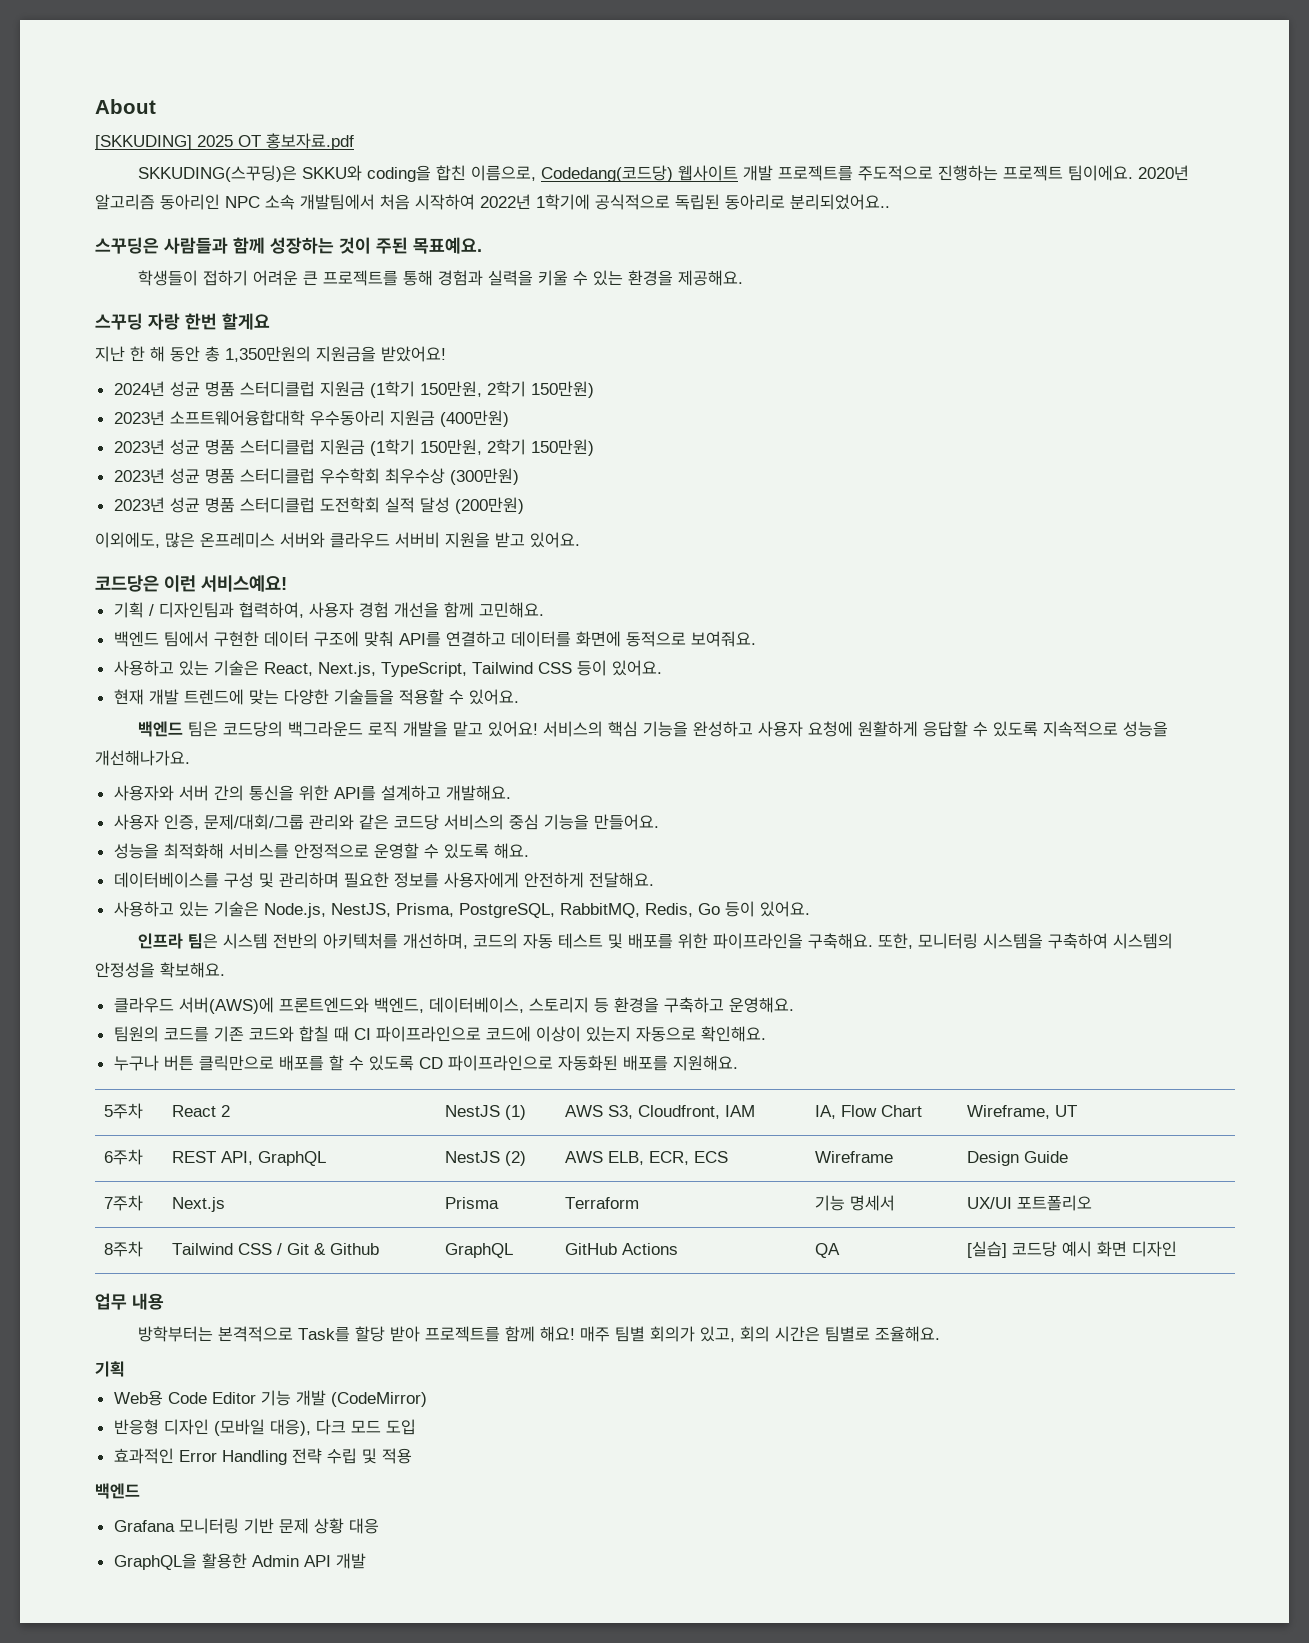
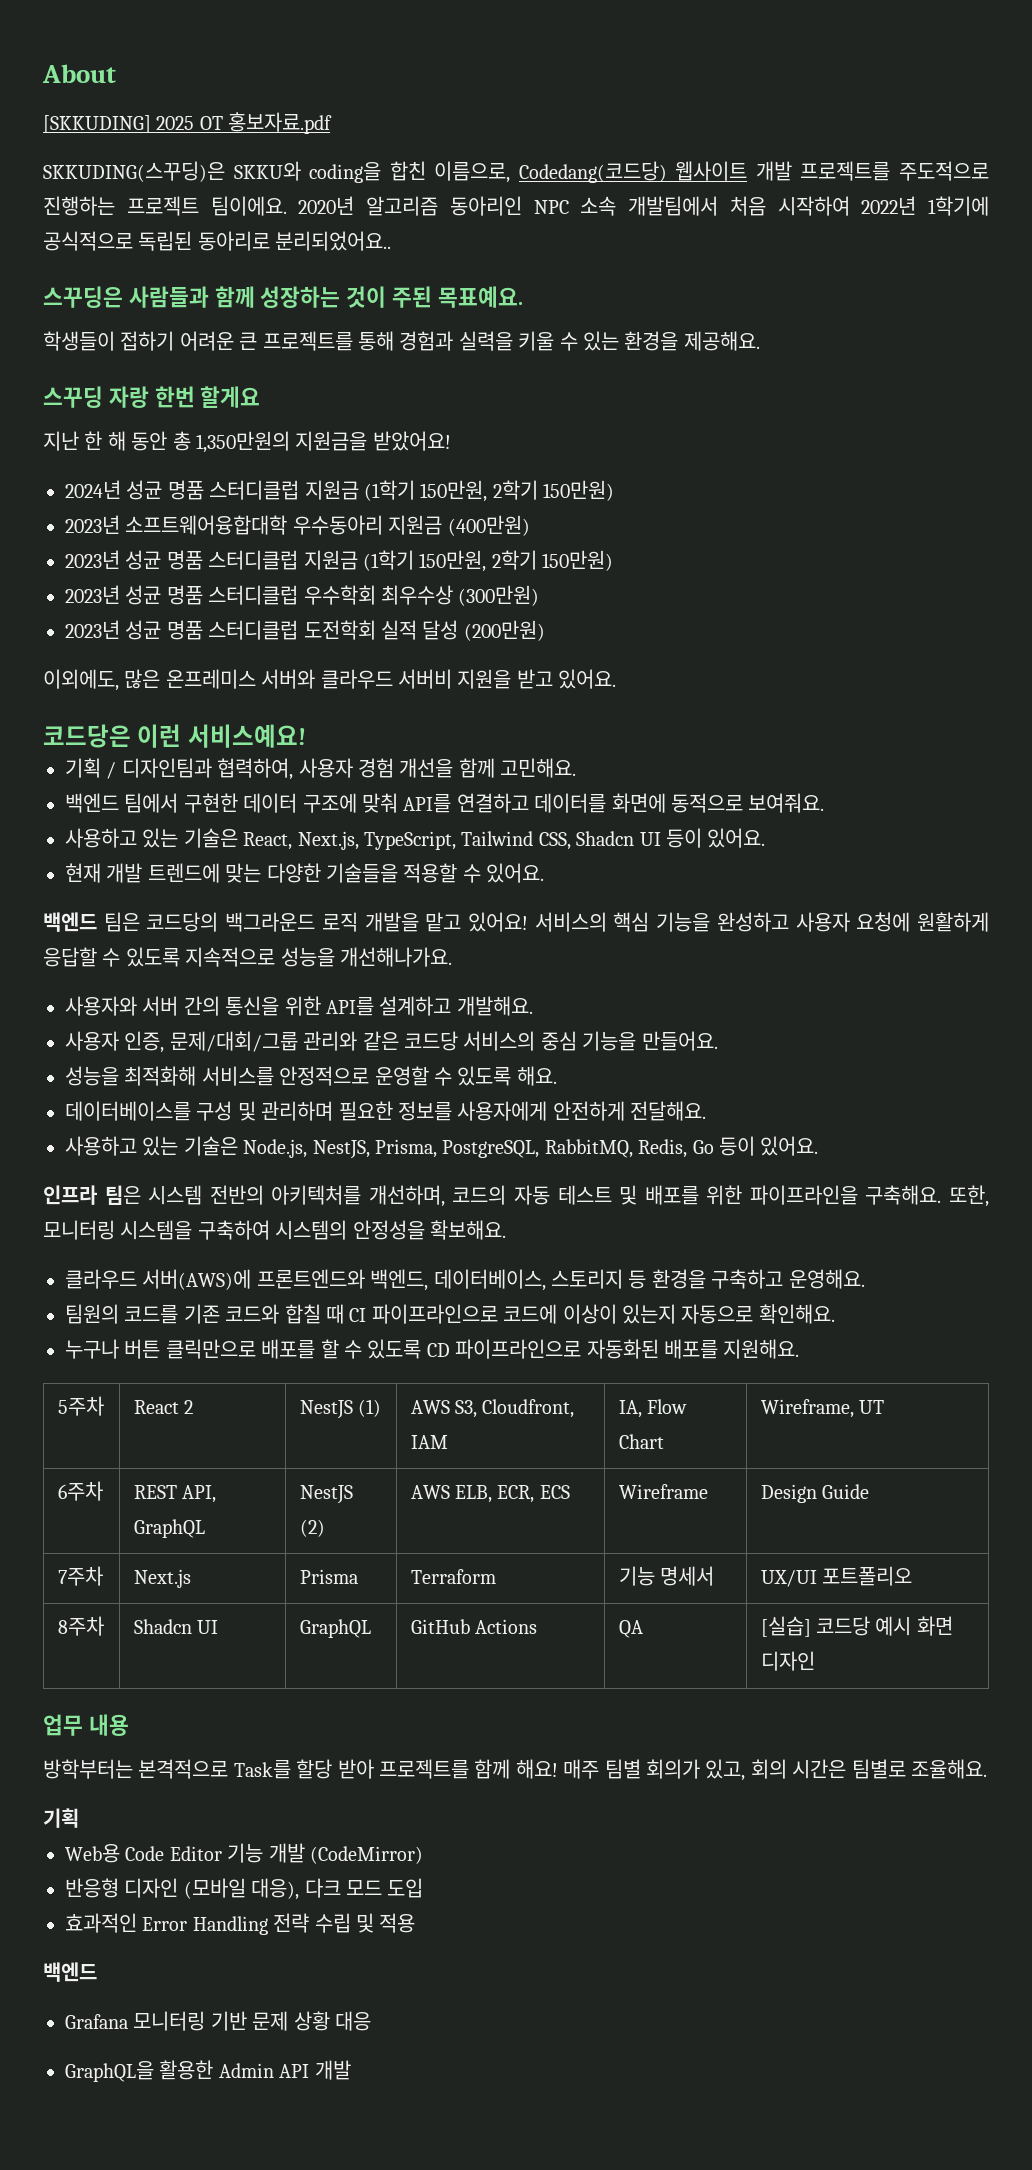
[537,662,572,674] CSS -> [538,831,661,850] CSS, Shadcn UI
[171,1243,379,1255] Tailwind CSS / Git & Github -> [133,1619,219,1634] Shadcn UI

